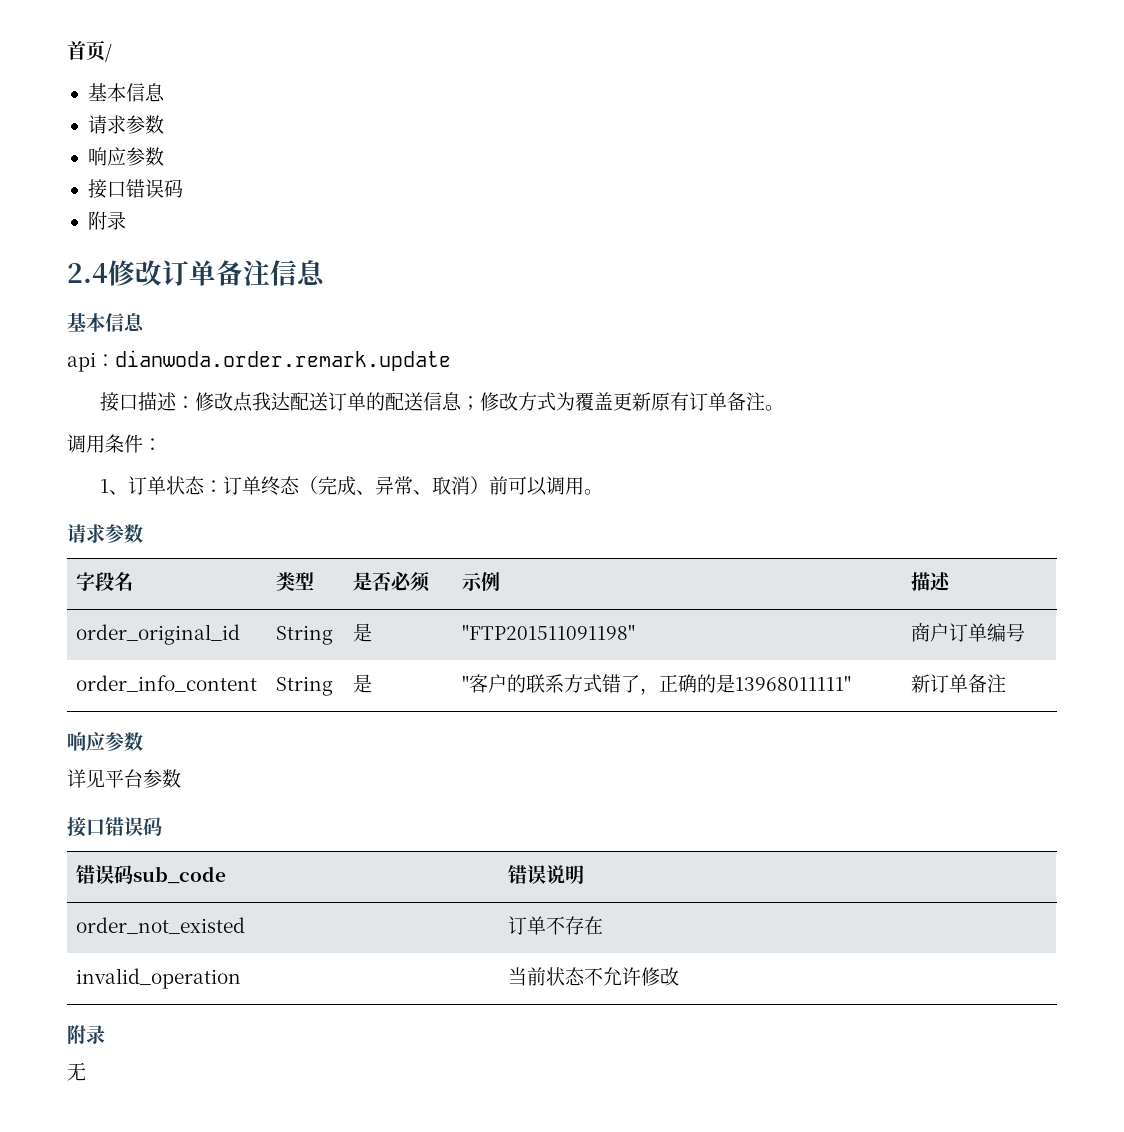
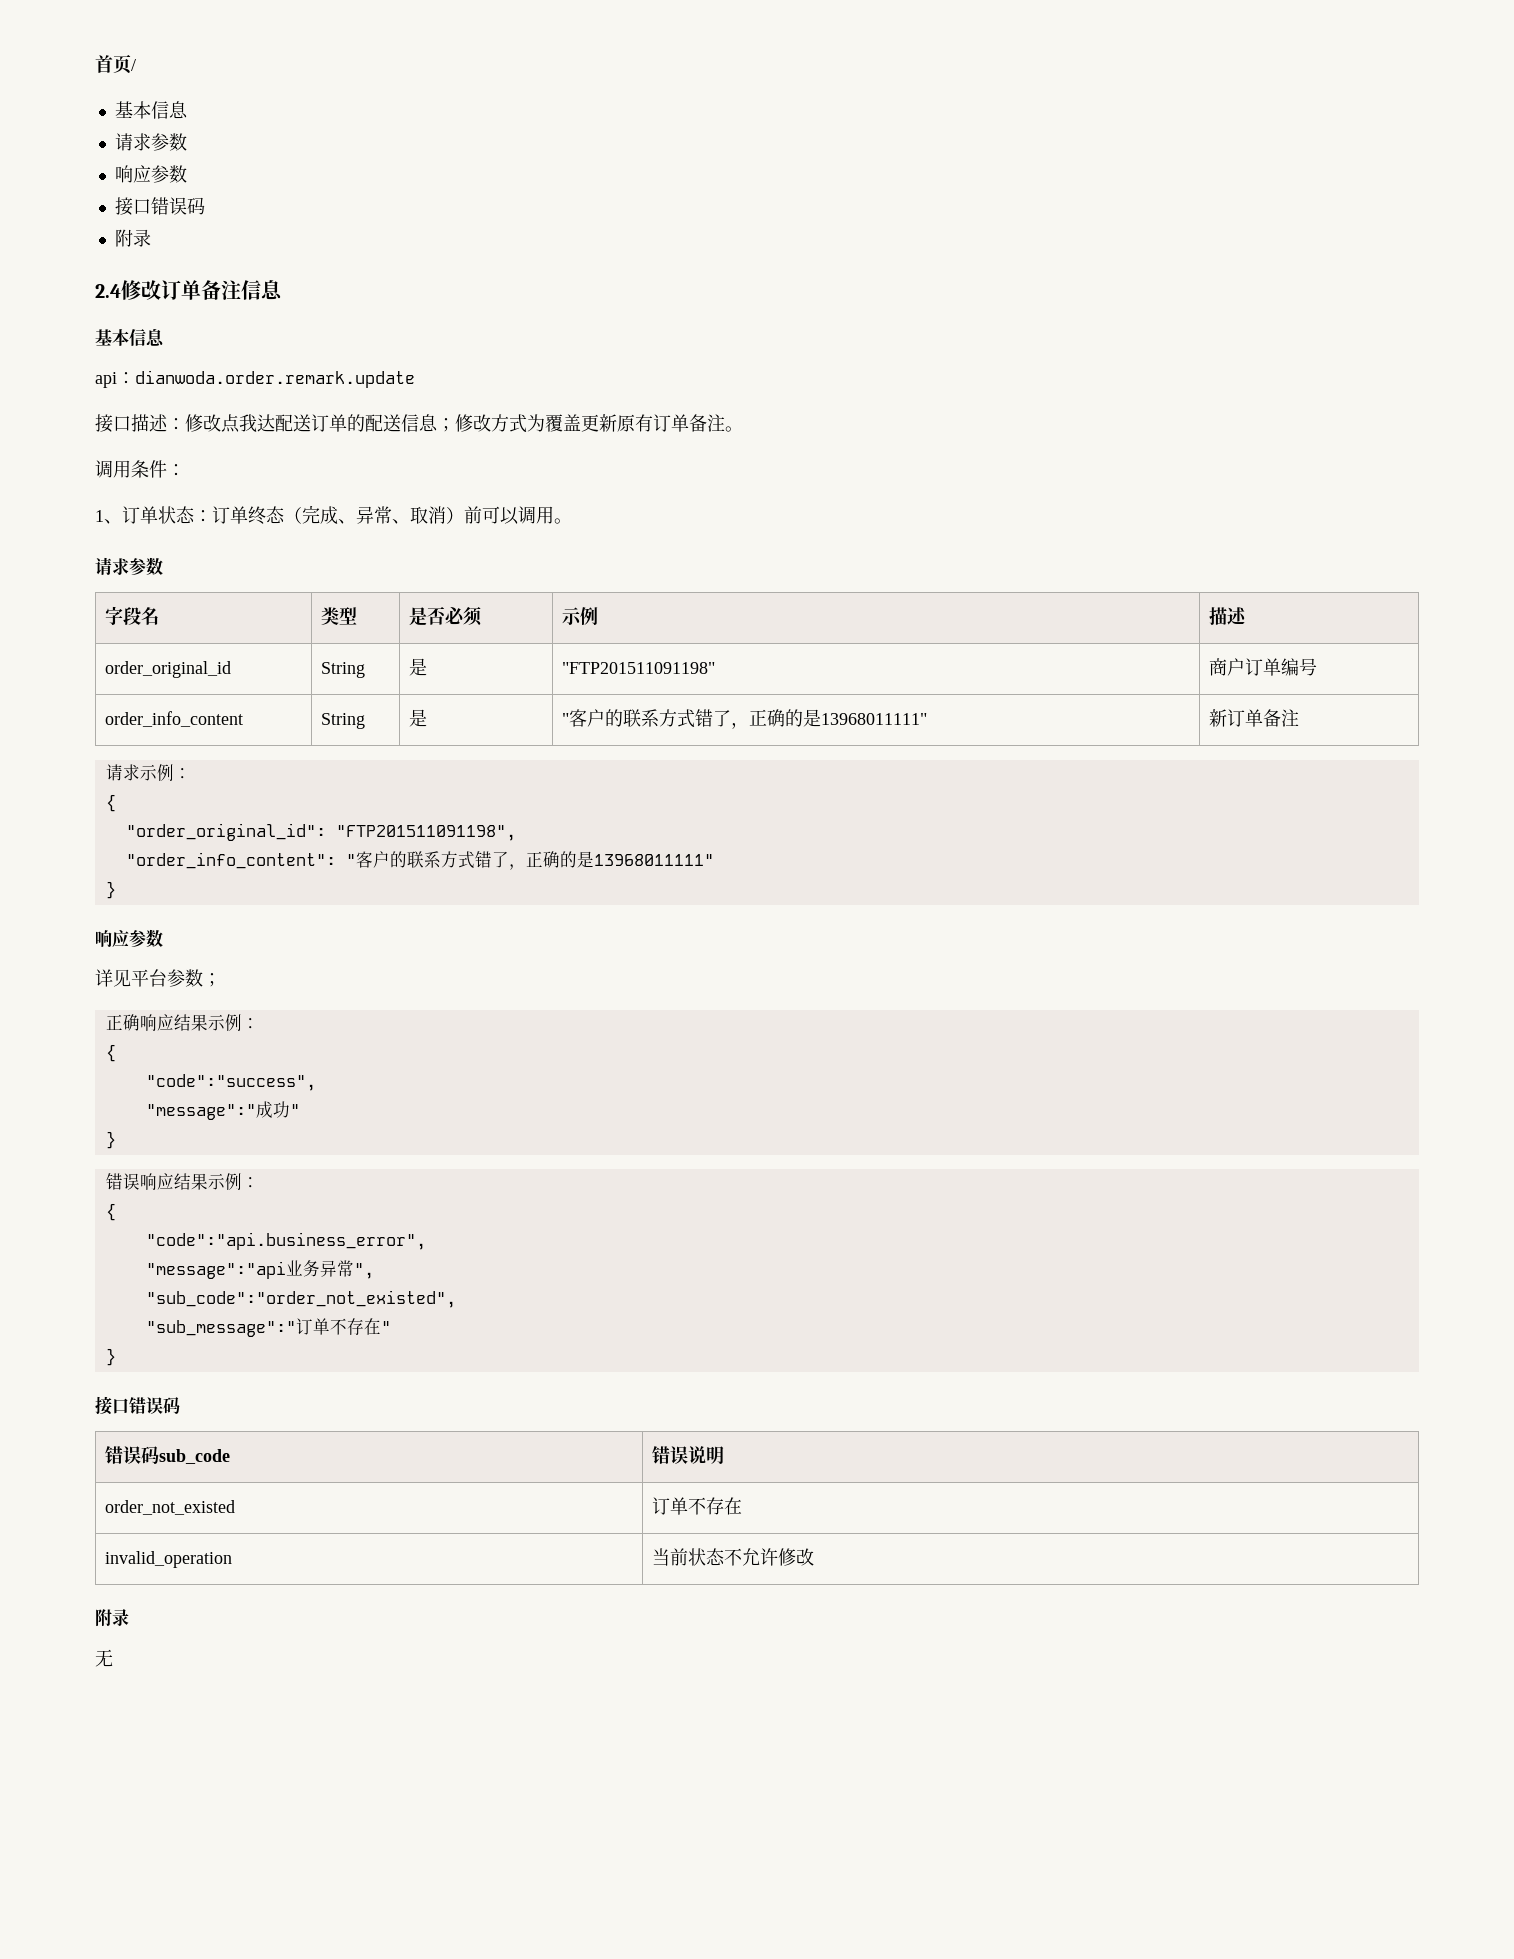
(1007, 683) none -> [105,764,191,781] [105,794,116,812] [125,823,516,841] [125,851,714,870] [105,881,116,899] // 请求示例： // { // "order_original_id": "FTP201511091198", // "order_info_content": "客户的联系方式错了，正确的是13968011111" // }
(181, 778) none -> [203,973,221,987] [105,1014,259,1031] [105,1044,116,1062] [145,1074,316,1091] [145,1101,300,1120] [105,1131,116,1149] [105,1173,259,1190] [105,1203,116,1221] [145,1232,426,1250] [145,1260,374,1279] [145,1290,456,1308] [145,1318,391,1337] [105,1348,116,1366] ； // 正确响应结果示例： // { // "code":"success", // "message":"成功" // } // 错误响应结果示例： // { // "code":"api.business_error", // "message":"api业务异常", // "sub_code":"order_not_existed", // "sub_message":"订单不存在" // }

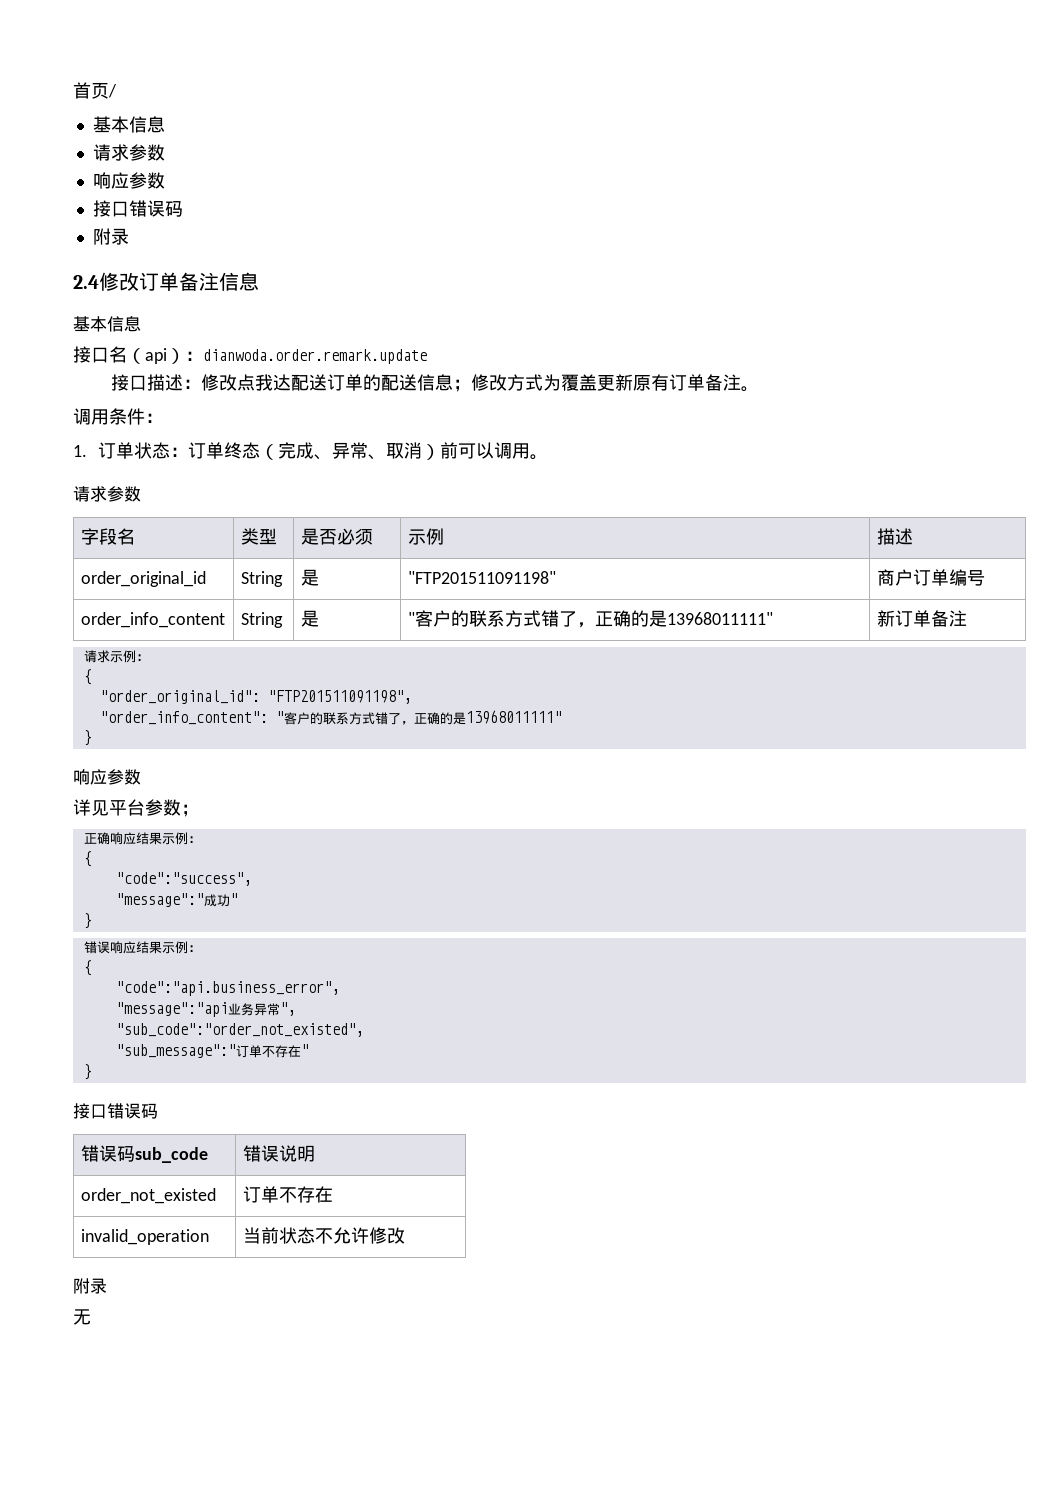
[95,372,117,388] api -> [73,346,185,364] 接口名（api）
[95,510,122,524] 1、 -> [73,445,87,457] 1.

